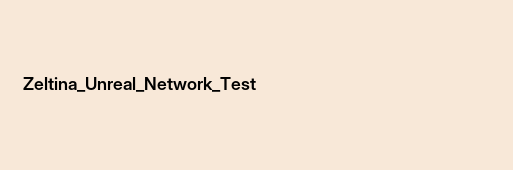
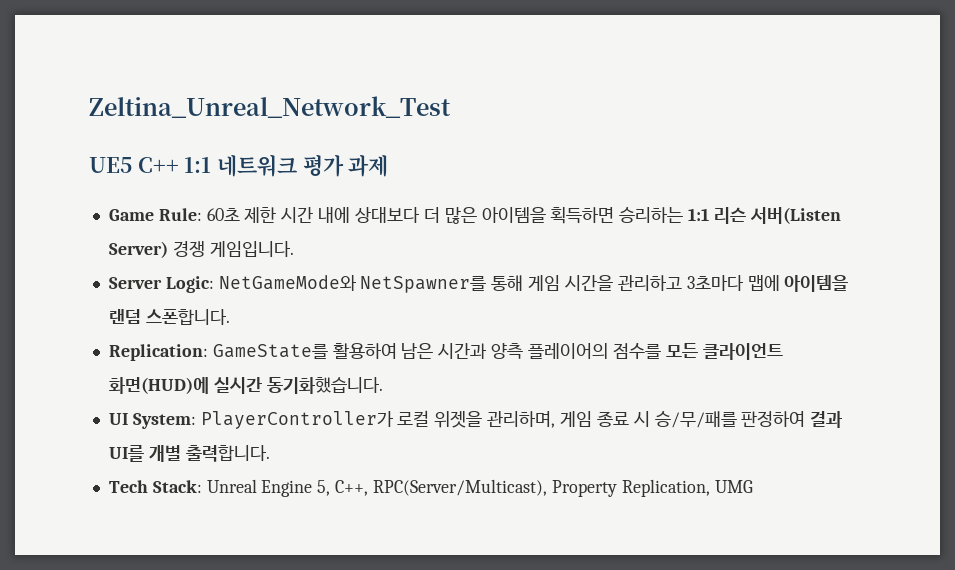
(256, 84) none -> [89,154,389,177] [108,207,841,224] [108,241,294,258] [108,275,849,293] [108,309,230,325] [108,342,783,361] [108,377,383,394] [108,410,843,429] [108,445,270,462] [108,479,753,497] // UE5 C++ 1:1 네트워크 평가 과제 // Game Rule: 60초 제한 시간 내에 상대보다 더 많은 아이템을 획득하면 승리하는 1:1 리슨 서버(Listen Server) 경쟁 게임입니다. // Server Logic: NetGameMode와 NetSpawner를 통해 게임 시간을 관리하고 3초마다 맵에 아이템을 랜덤 스폰합니다. // Replication: GameState를 활용하여 남은 시간과 양측 플레이어의 점수를 모든 클라이언트 화면(HUD)에 실시간 동기화했습니다. // UI System: PlayerController가 로컬 위젯을 관리하며, 게임 종료 시 승/무/패를 판정하여 결과 UI를 개별 출력합니다. // Tech Stack: Unreal Engine 5, C++, RPC(Server/Multicast), Property Replication, UMG

